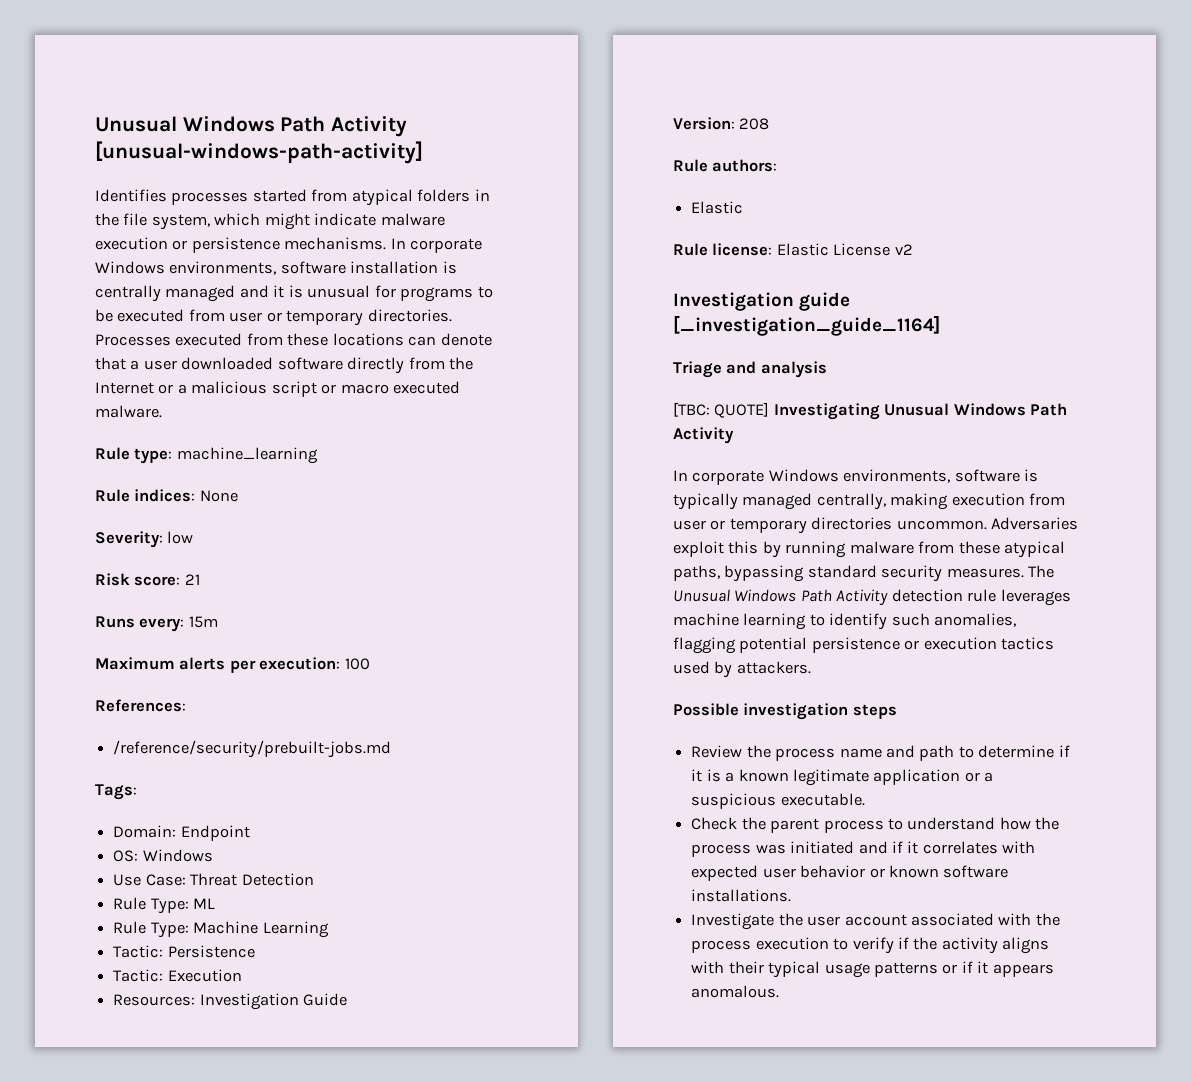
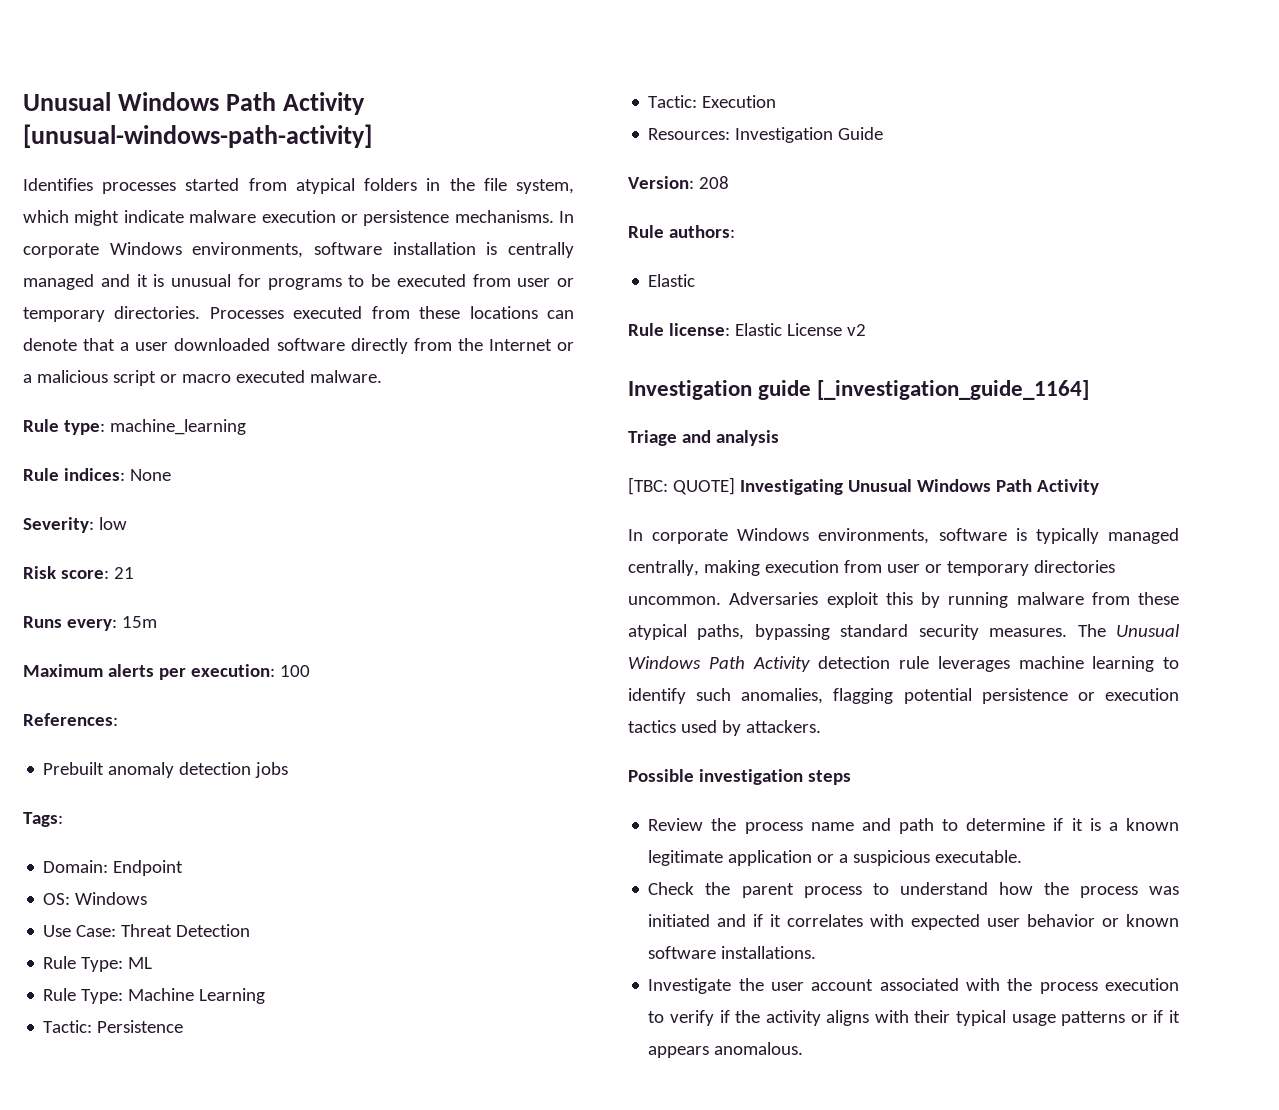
[113,740,392,758] /reference/security/prebuilt-jobs.md -> [43,762,289,778] Prebuilt anomaly detection jobs

